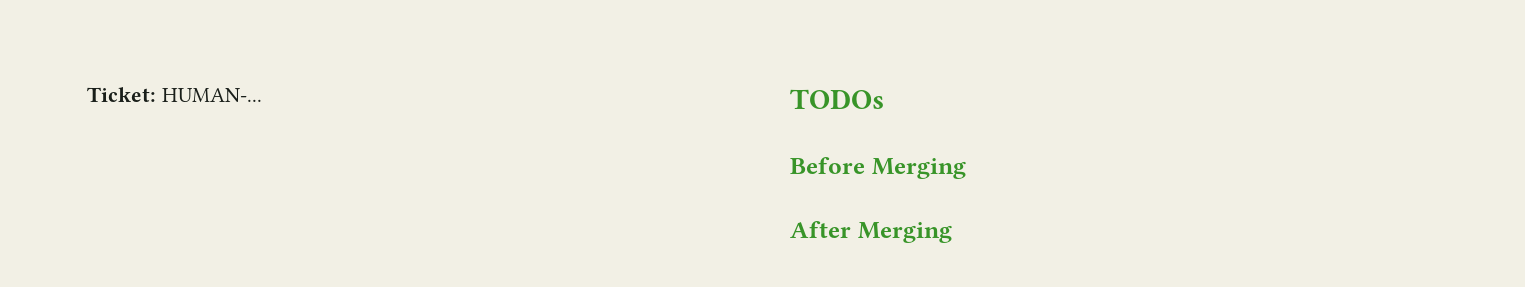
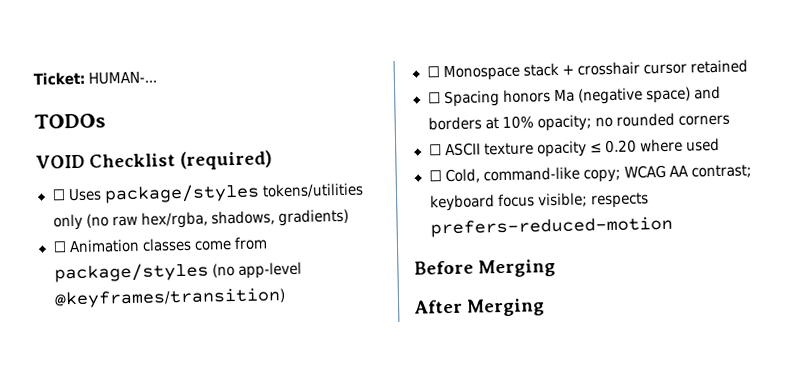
(884, 99) none -> [35,150,273,171] [51,182,364,204] [52,208,349,231] [52,236,268,254] [53,261,302,283] [53,287,286,309] [426,59,748,82] [427,85,721,108] [427,112,730,132] [428,137,720,158] [428,164,752,184] [429,192,649,212] [429,215,673,238] // VOID Checklist (required) // ☐ Uses package/styles tokens/utilities only (no raw hex/rgba, shadows, gradients) // ☐ Animation classes come from package/styles (no app-level @keyframes/transition) // ☐ Monospace stack + crosshair cursor retained // ☐ Spacing honors Ma (negative space) and borders at 10% opacity; no rounded corners // ☐ ASCII texture opacity ≤ 0.20 where used // ☐ Cold, command-like copy; WCAG AA contrast; keyboard focus visible; respects prefers-reduced-motion

